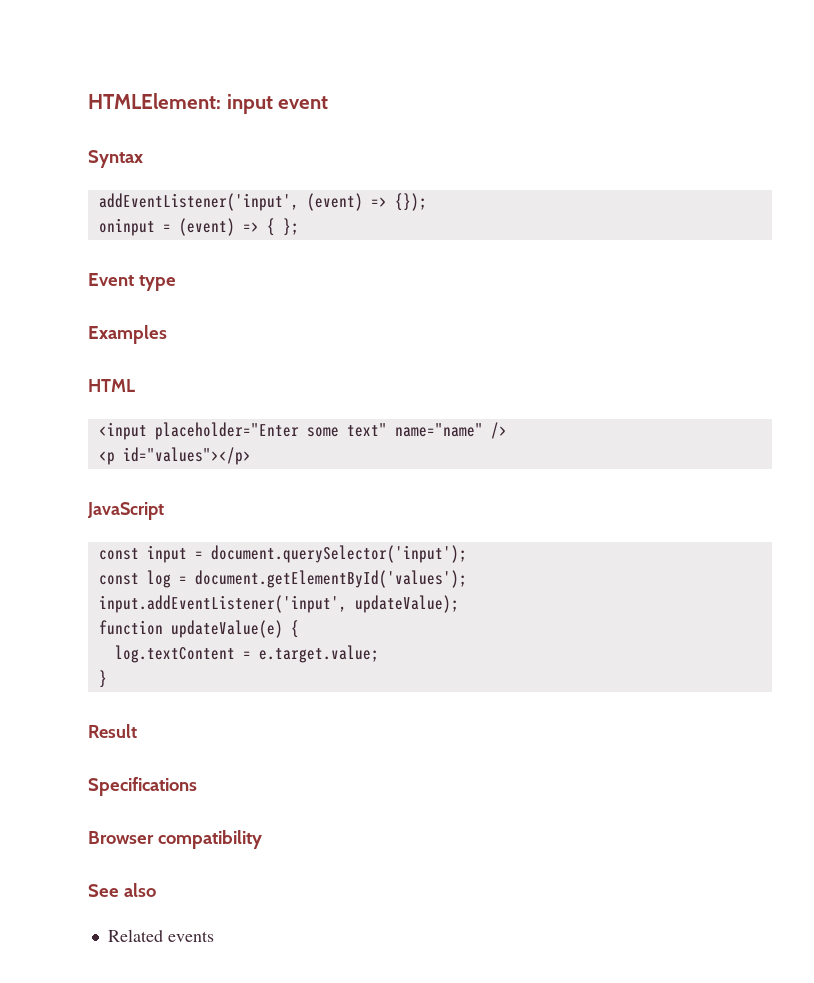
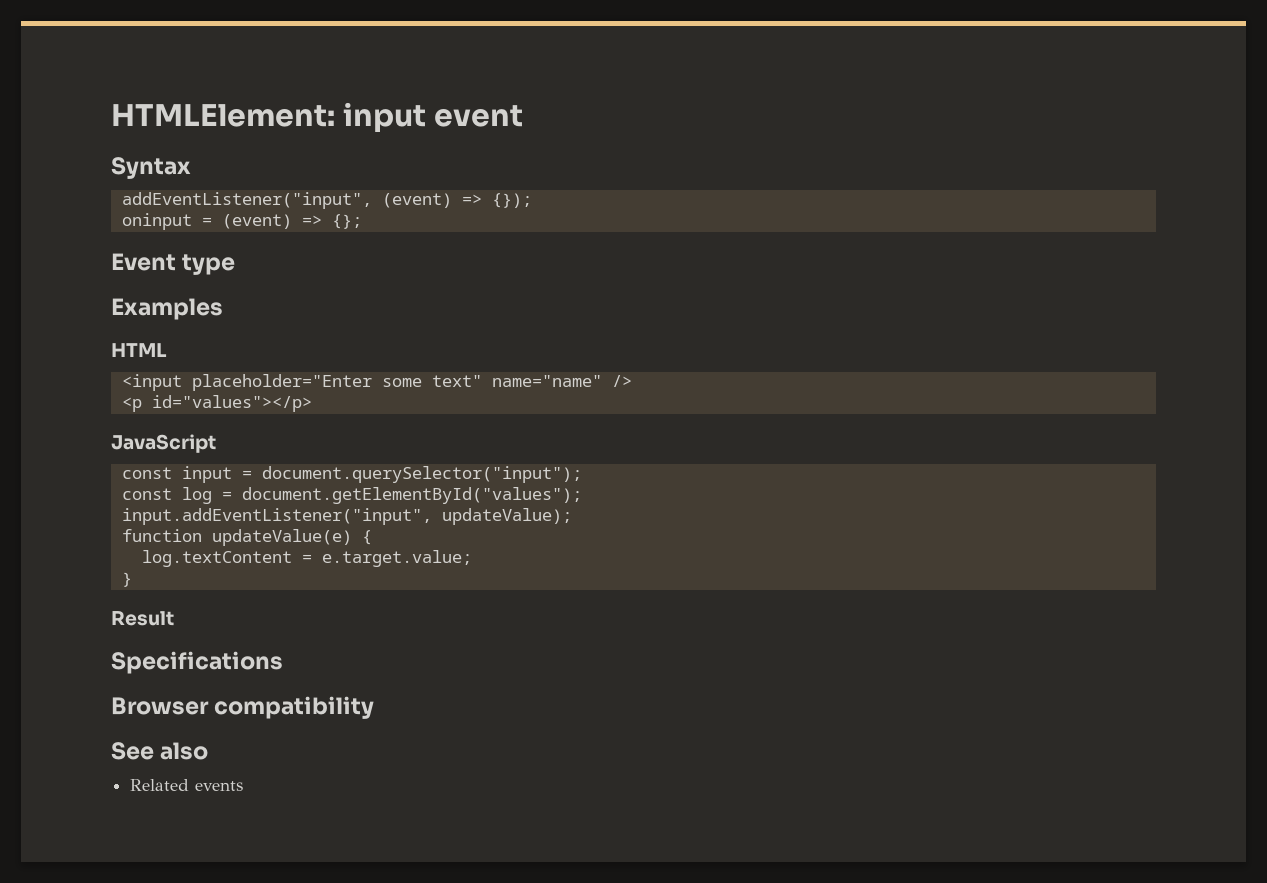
[98,193,299,211] addEventListener('input', -> [121,192,372,209] addEventListener("input",
[266,218,299,236] { }; -> [331,214,362,229] {};
[210,545,467,563] document.querySelector('input'); -> [261,466,582,483] document.querySelector("input");
[194,570,467,588] [98,595,347,613] document.getElementById('values'); // input.addEventListener('input', -> [241,487,582,504] [121,508,432,525] document.getElementById("values"); // input.addEventListener("input",

